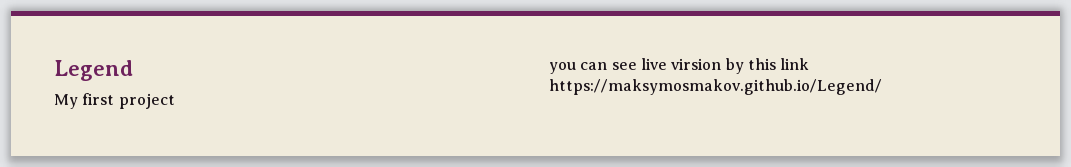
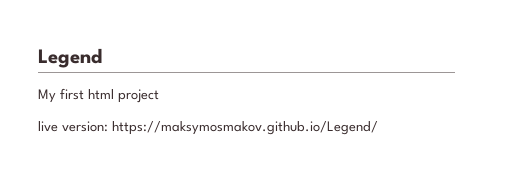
(115, 99) none -> [88,89,114,100] html
[549,58,810,74] you can see live virsion by this link -> [38,121,108,132] live version:

